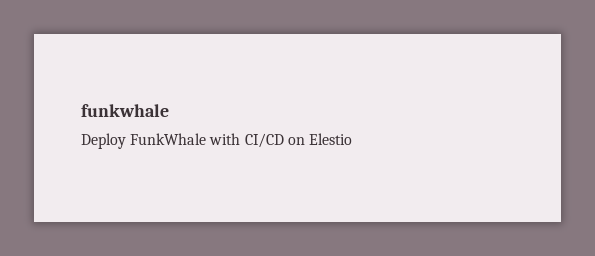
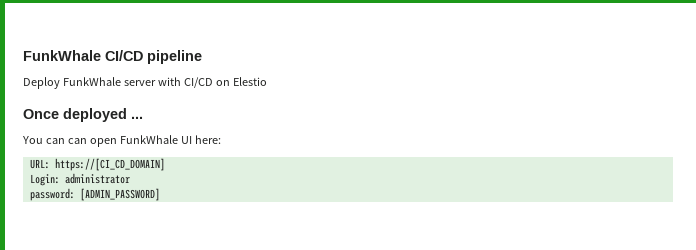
[81,104,169,117] funkwhale -> [23,50,202,64] FunkWhale CI/CD pipeline
(207, 139) none -> [123,80,156,86] server
(352, 139) none -> [23,108,143,122] [22,135,221,147] [29,158,165,171] [29,173,130,186] [29,188,160,201] // Once deployed ... // You can can open FunkWhale UI here: // URL: https://[CI_CD_DOMAIN] // Login: administrator // password: [ADMIN_PASSWORD]

